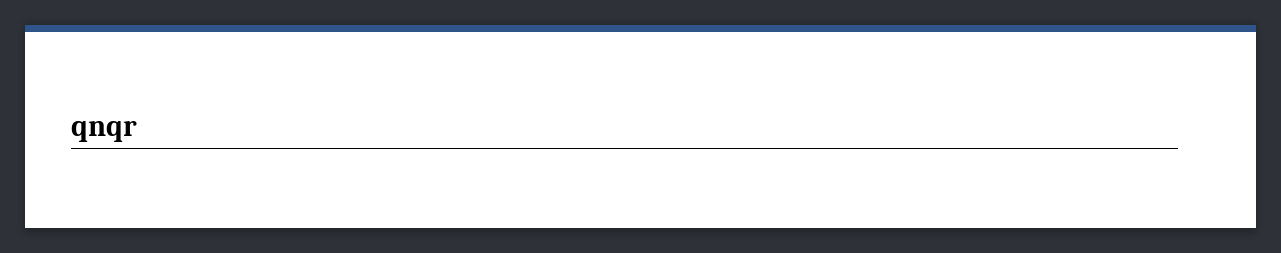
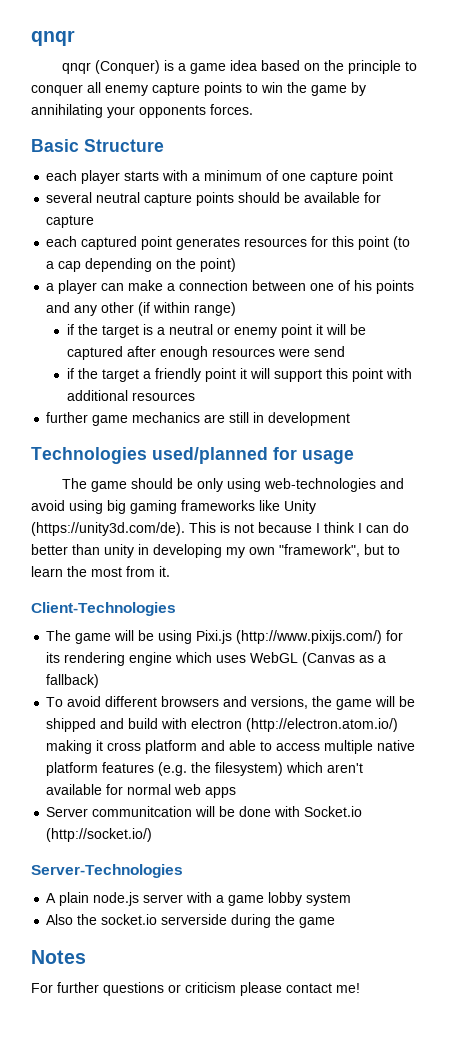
[71,120,137,142] qnqr -> [31,30,75,46] [61,60,417,74] [31,82,366,96] [31,104,253,118] [31,139,164,152] [46,170,394,184] [46,192,382,206] [46,215,95,228] [46,236,411,250] [46,258,237,272] [46,280,415,294] [46,302,237,316] [66,324,366,338] [66,346,345,360] [66,368,412,382] [66,390,195,401] [46,412,351,426] [31,447,354,464] [61,478,404,492] [31,500,316,514] [31,522,409,536] [31,544,400,558] [31,566,170,577] [31,602,176,616] [46,630,404,644] [46,652,387,666] [46,674,100,688] [46,696,416,710] [46,718,399,732] [46,740,416,754] [46,762,364,776] [46,784,237,798] [46,806,363,817] [46,828,153,842] [31,864,183,878] [46,892,352,906] [46,914,336,928] [31,950,86,964] [31,982,360,996] qnqr // qnqr (Conquer) is a game idea based on the principle to conquer all enemy capture points to win the game by annihilating your opponents forces. // Basic Structure // each player starts with a minimum of one capture point // several neutral capture points should be available for capture // each captured point generates resources for this point (to a cap depending on the point) // a player can make a connection between one of his points and any other (if within range) // if the target is a neutral or enemy point it will be captured after enough resources were send // if the target a friendly point it will support this point with additional resources // further game mechanics are still in development // Technologies used/planned for usage // The game should be only using web-technologies and avoid using big gaming frameworks like Unity (https://unity3d.com/de). This is not because I think I can do better than unity in developing my own "framework", but to learn the most from it. // Client-Technologies // The game will be using Pixi.js (http://www.pixijs.com/) for its rendering engine which uses WebGL (Canvas as a fallback) // To avoid different browsers and versions, the game will be shipped and build with electron (http://electron.atom.io/) making it cross platform and able to access multiple native platform features (e.g. the filesystem) which aren't available for normal web apps // Server communitcation will be done with Socket.io (http://socket.io/) // Server-Technologies // A plain node.js server with a game lobby system // Also the socket.io serverside during the game // Notes // For further questions or criticism please contact me!

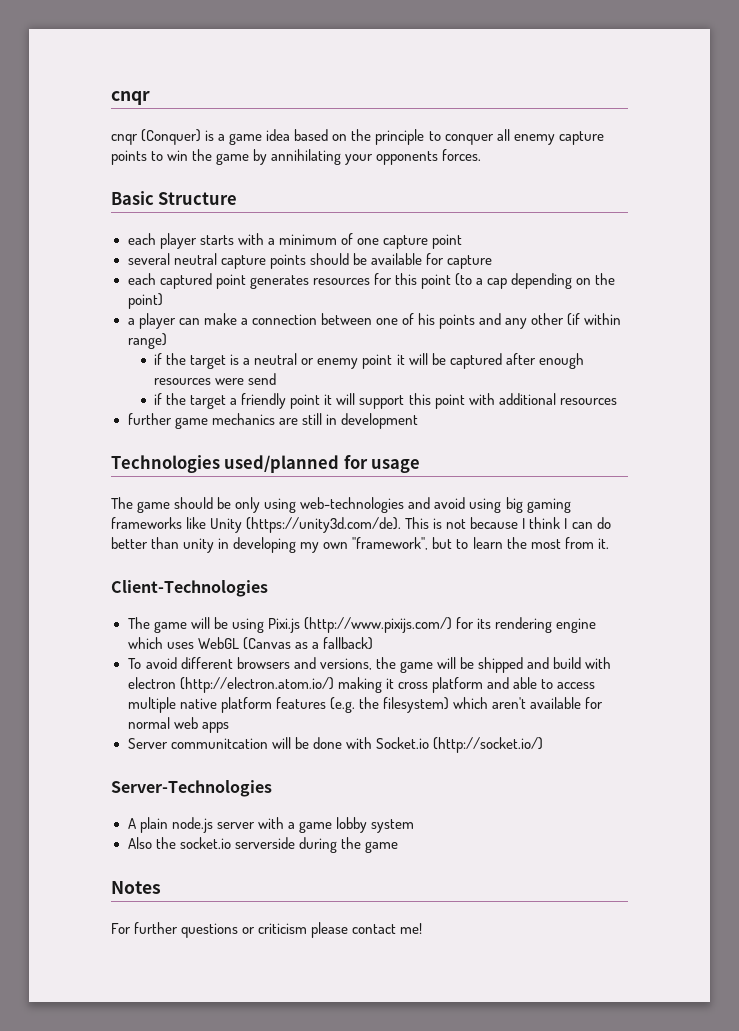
[31,30,75,46] [61,62,91,74] qnqr // qnqr -> [111,91,150,105] [111,134,138,145] cnqr // cnqr

